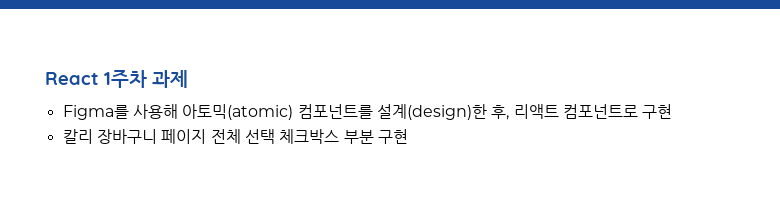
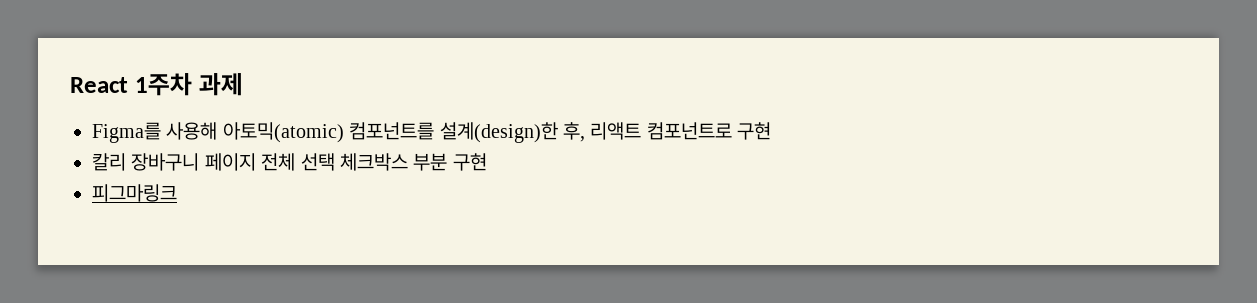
(408, 136) none -> [92,184,177,202] // 피그마링크

